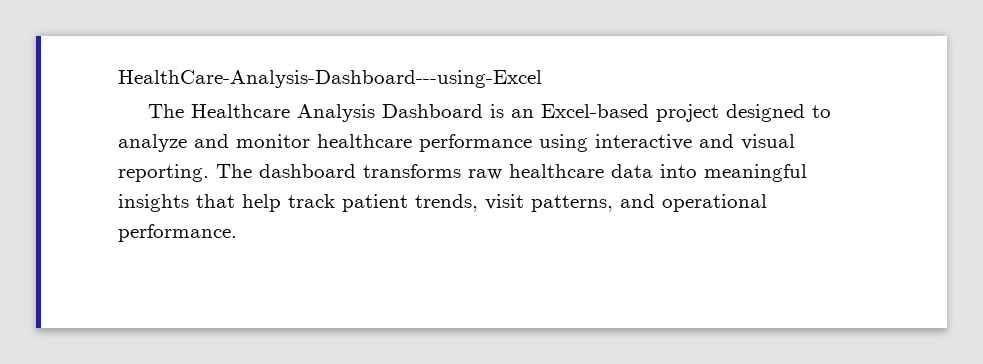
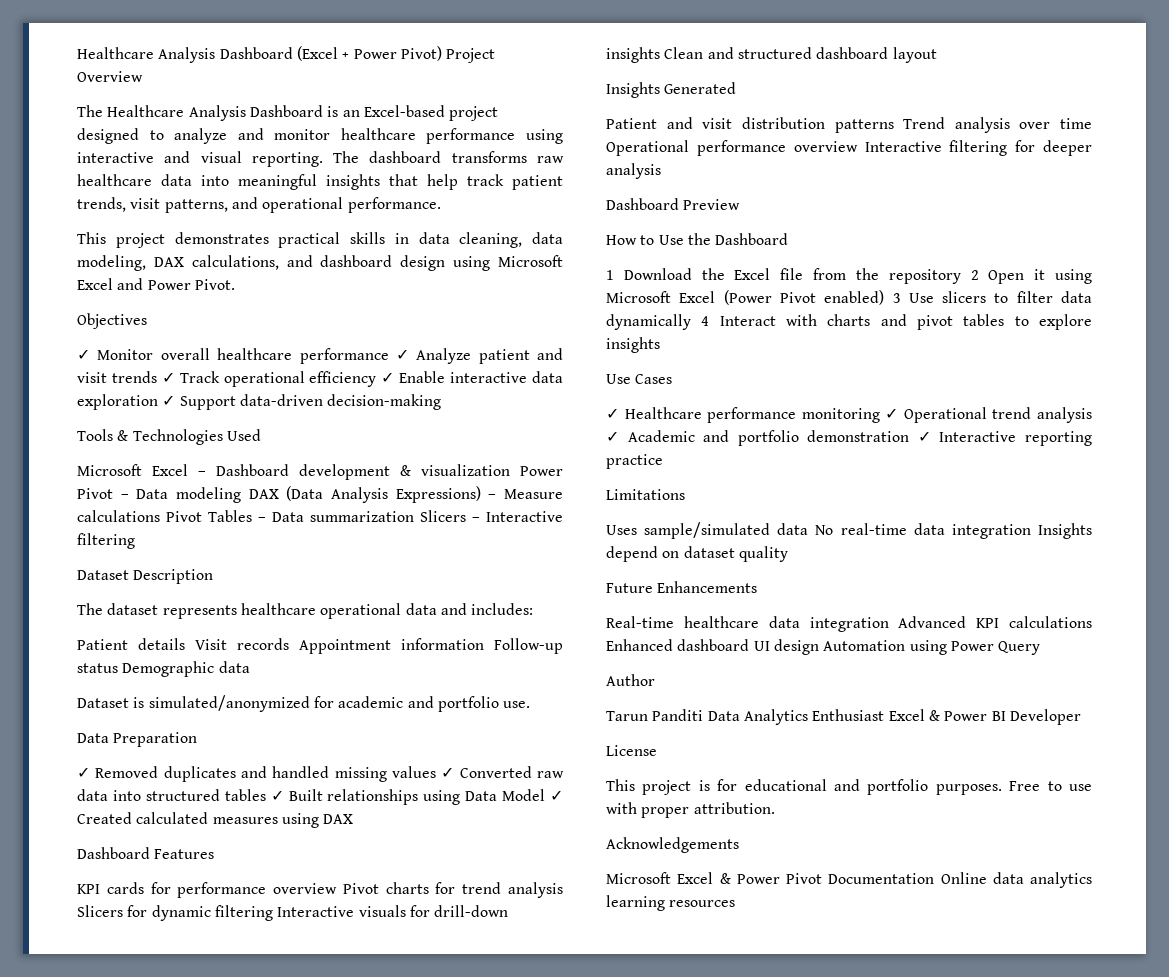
[118,70,542,88] HealthCare-Analysis-Dashboard---using-Excel -> [77,46,496,63] [77,71,143,82] Healthcare Analysis Dashboard (Excel + Power Pivot) Project Overview
(237, 233) none -> [77,232,563,248] [77,255,563,271] [77,278,235,290] [77,313,147,329] [77,348,563,364] [77,371,564,387] [77,394,442,410] [77,429,261,445] [77,464,563,480] [77,486,563,503] [77,510,563,522] [77,533,135,549] [77,569,214,584] [77,603,534,619] [77,638,563,654] [77,661,250,677] [77,695,531,712] [77,732,198,747] [77,766,564,782] [77,789,563,805] [77,812,354,828] [77,847,215,859] [77,882,563,898] [77,905,509,921] [606,47,937,63] [606,82,737,98] [606,117,1092,133] [606,140,1092,156] [606,163,661,179] [606,198,741,210] [606,233,789,245] [606,268,1092,284] [606,290,1092,305] [606,314,1092,330] [606,337,660,353] [606,374,673,384] [606,407,1092,423] [606,430,1092,446] [606,454,663,469] [606,489,685,500] [606,522,1092,539] [606,546,788,562] [606,581,758,593] [606,616,1092,632] [606,639,1041,655] [606,674,655,686] [606,709,1081,725] [606,745,657,756] [606,779,1092,795] [606,802,775,818] [606,837,739,853] [606,872,1092,888] [606,895,736,911] // This project demonstrates practical skills in data cleaning, data modeling, DAX calculations, and dashboard design using Microsoft Excel and Power Pivot. // Objectives // ✓ Monitor overall healthcare performance ✓ Analyze patient and visit trends ✓ Track operational efficiency ✓ Enable interactive data exploration ✓ Support data-driven decision-making // Tools & Technologies Used // Microsoft Excel – Dashboard development & visualization Power Pivot – Data modeling DAX (Data Analysis Expressions) – Measure calculations Pivot Tables – Data summarization Slicers – Interactive filtering // Dataset Description // The dataset represents healthcare operational data and includes: // Patient details Visit records Appointment information Follow-up status Demographic data // Dataset is simulated/anonymized for academic and portfolio use. // Data Preparation // ✓ Removed duplicates and handled missing values ✓ Converted raw data into structured tables ✓ Built relationships using Data Model ✓ Created calculated measures using DAX // Dashboard Features // KPI cards for performance overview Pivot charts for trend analysis Slicers for dynamic filtering Interactive visuals for drill-down insights Clean and structured dashboard layout // Insights Generated // Patient and visit distribution patterns Trend analysis over time Operational performance overview Interactive filtering for deeper analysis // Dashboard Preview // How to Use the Dashboard // 1 Download the Excel file from the repository 2 Open it using Microsoft Excel (Power Pivot enabled) 3 Use slicers to filter data dynamically 4 Interact with charts and pivot tables to explore insights // Use Cases // ✓ Healthcare performance monitoring ✓ Operational trend analysis ✓ Academic and portfolio demonstration ✓ Interactive reporting practice // Limitations // Uses sample/simulated data No real-time data integration Insights depend on dataset quality // Future Enhancements // Real-time healthcare data integration Advanced KPI calculations Enhanced dashboard UI design Automation using Power Query // Author // Tarun Panditi Data Analytics Enthusiast Excel & Power BI Developer // License // This project is for educational and portfolio purposes. Free to use with proper attribution. // Acknowledgements // Microsoft Excel & Power Pivot Documentation Online data analytics learning resources

